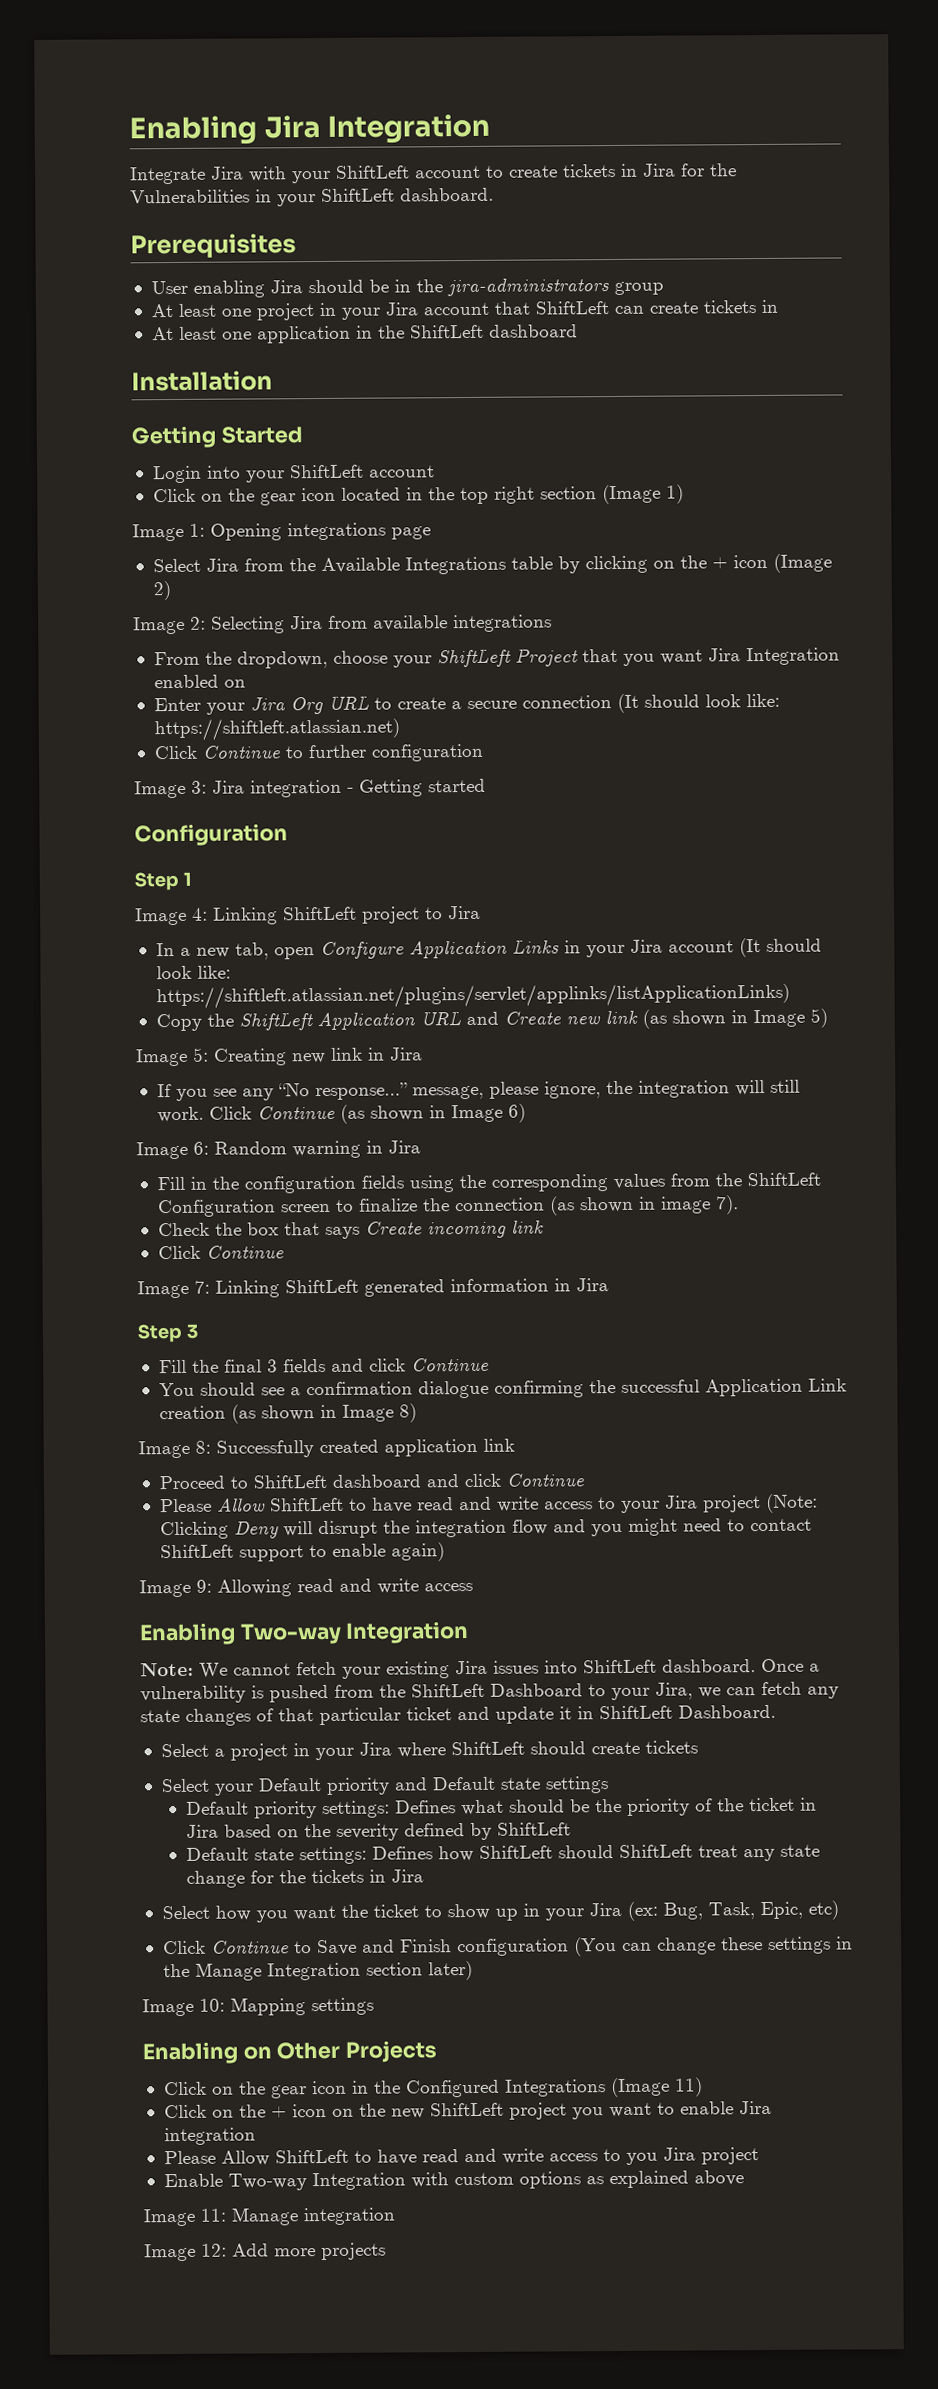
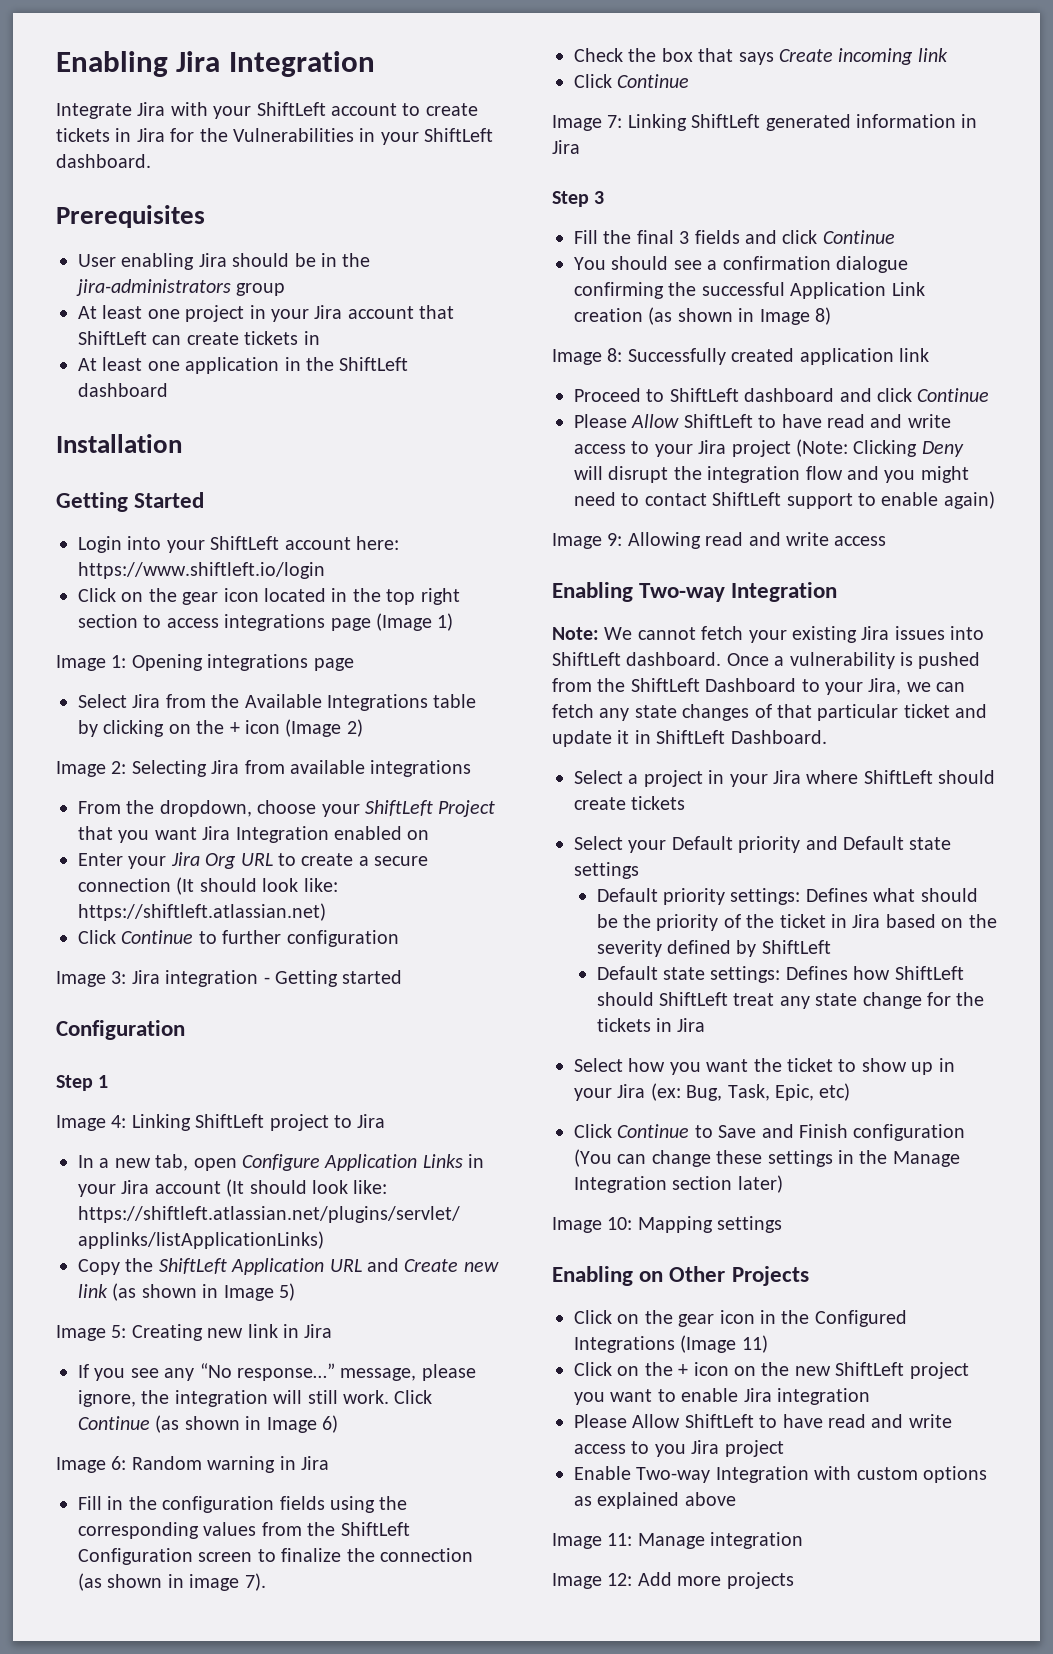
(435, 471) none -> [356,536,399,550] [78,562,325,579] here: https://www.shiftleft.io/login
(597, 493) none -> [143,614,371,631] to access integrations page

